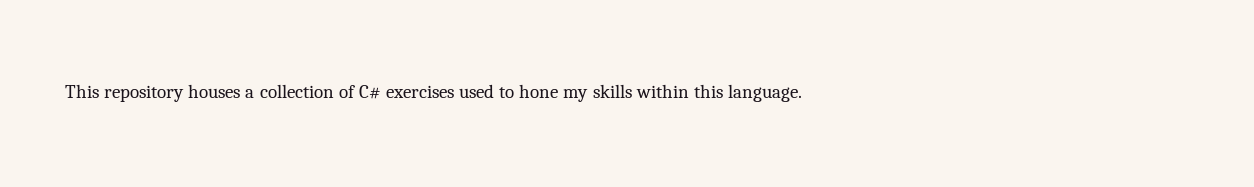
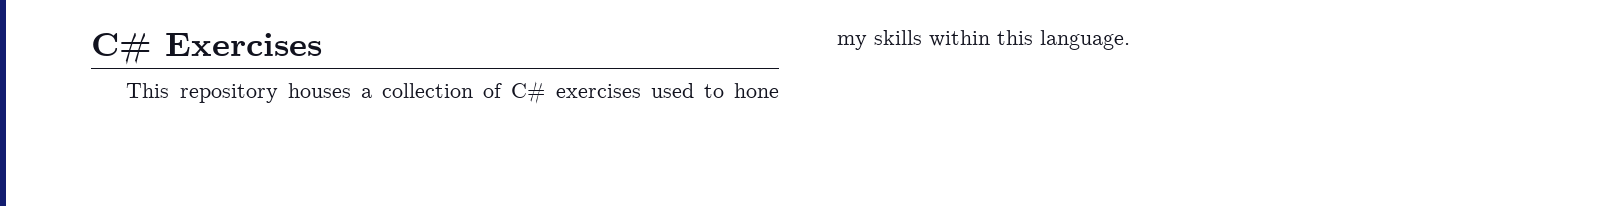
(65, 91) none -> [91,32,322,65] C# Exercises //

